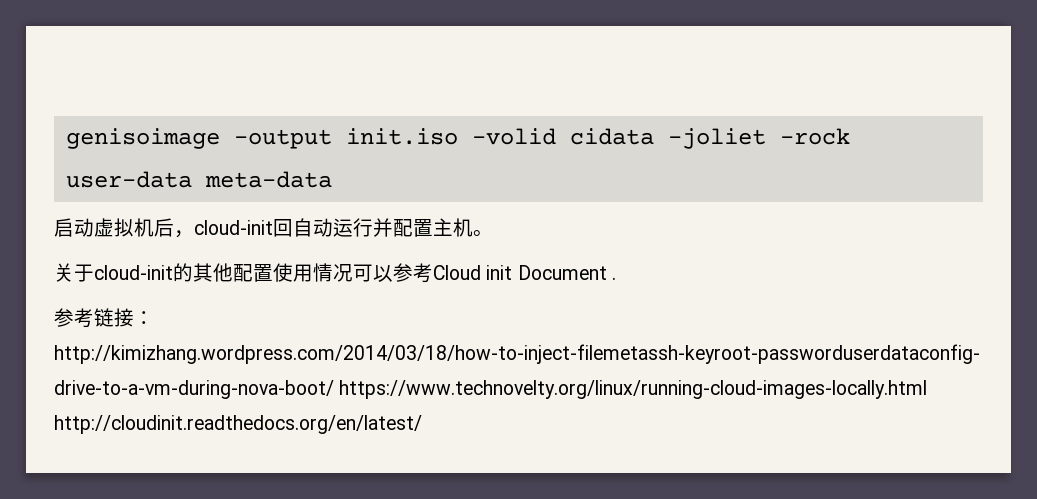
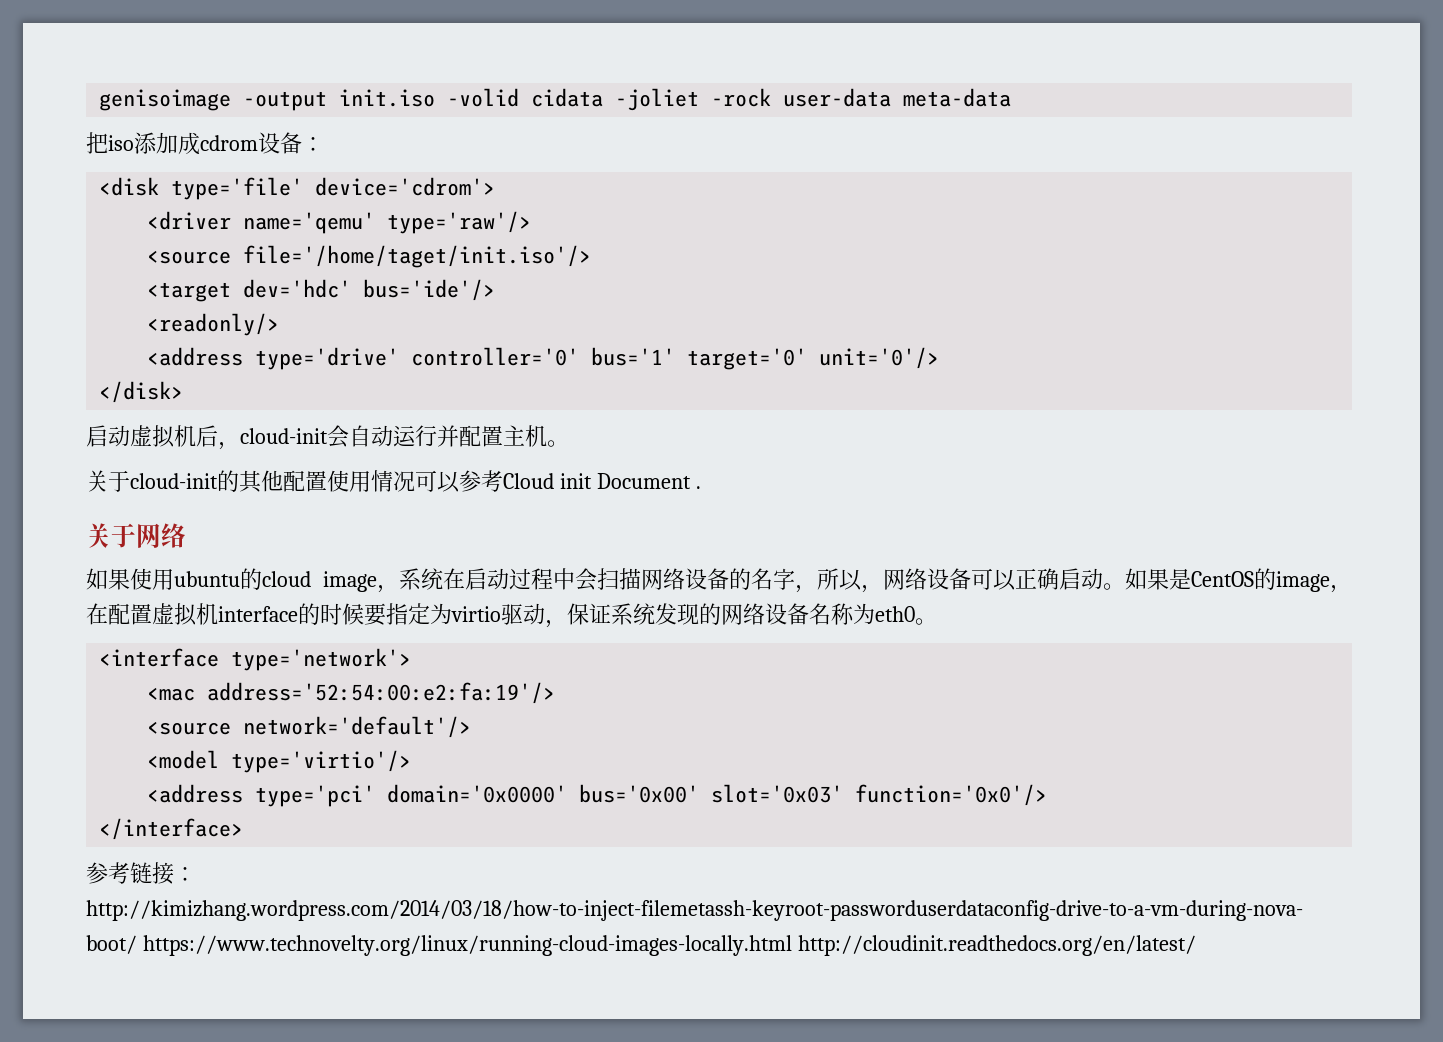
(332, 179) none -> [86,132,324,155] [99,177,496,200] [147,211,532,234] [147,245,592,268] [147,279,496,302] [147,313,280,336] [147,347,940,370] [99,381,184,403] // 把iso添加成cdrom设备： // <disk type='file' device='cdrom'> // <driver name='qemu' type='raw'/> // <source file='/home/taget/init.iso'/> // <target dev='hdc' bus='ide'/> // <readonly/> // <address type='drive' controller='0' bus='1' target='0' unit='0'/> // </disk>
[273,219,293,237] 回 -> [327,425,349,448] 会
(616, 278) none -> [86,523,186,548] [86,568,1352,593] [86,603,937,628] [99,648,412,671] [147,682,556,704] [147,716,472,738] [147,750,412,773] [147,784,1048,807] [99,818,244,840] // 关于网络 // 如果使用ubuntu的cloud image，系统在启动过程中会扫描网络设备的名字，所以，网络设备可以正确启动。如果是CentOS的image，在配置虚拟机interface的时候要指定为virtio驱动，保证系统发现的网络设备名称为eth0。 // <interface type='network'> // <mac address='52:54:00:e2:fa:19'/> // <source network='default'/> // <model type='virtio'/> // <address type='pci' domain='0x0000' bus='0x00' slot='0x03' function='0x0'/> // </interface>

